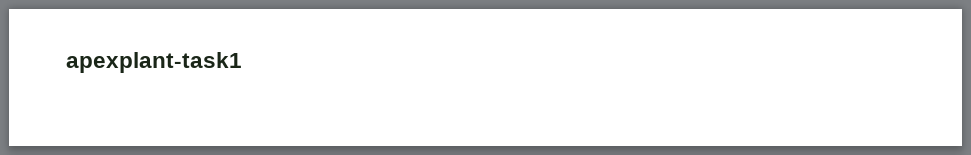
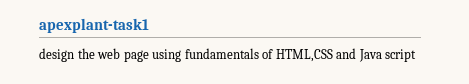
(242, 62) none -> [39,48,417,62] // design the web page using fundamentals of HTML,CSS and Java script

